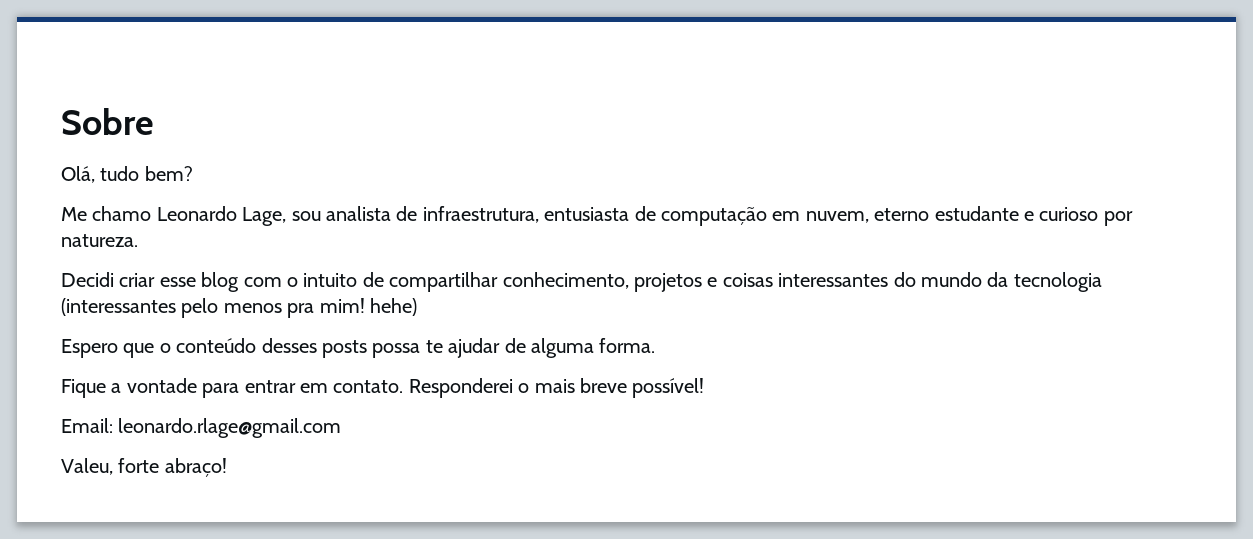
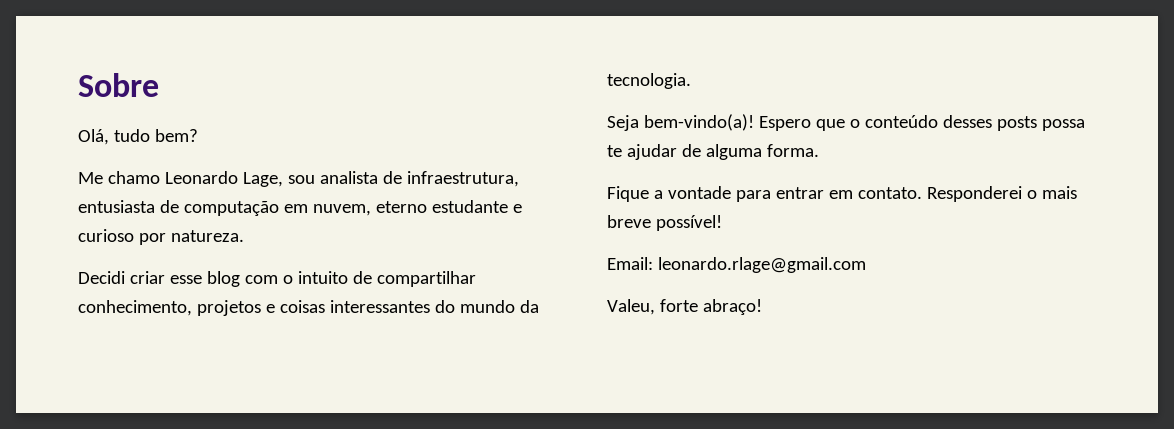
[1013,272,1102,292] [61,298,417,318] tecnologia (interessantes pelo menos pra mim! hehe) // -> [607,73,691,89] [607,114,754,131] tecnologia. // Seja bem-vindo(a)!

